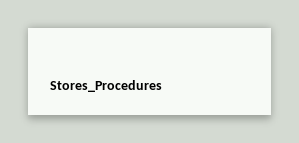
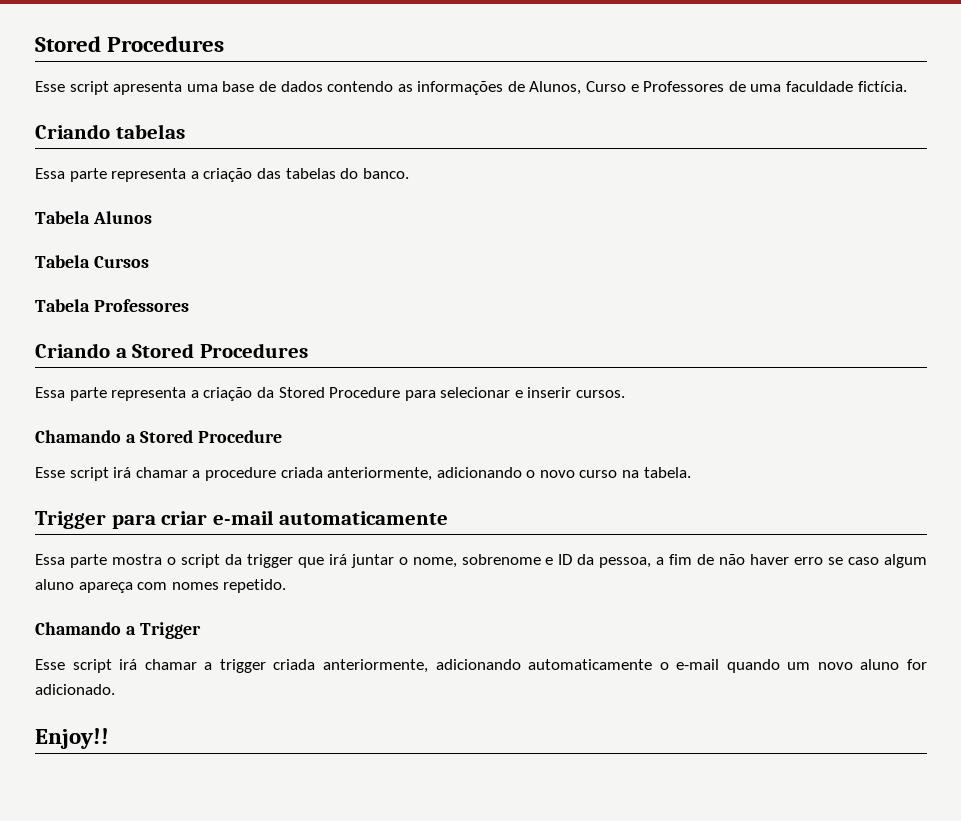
[50,80,162,92] Stores_Procedures -> [35,36,225,52] [35,81,907,95] [35,124,185,139] [35,168,409,182] [35,211,152,224] [35,255,149,268] [35,299,189,312] [35,343,308,358] [35,387,626,401] [35,430,282,443] [35,467,691,481] [35,510,449,529] [35,554,928,568] [35,579,287,593] [35,622,201,639] [35,659,927,673] [35,684,115,695] [35,728,109,749] Stored Procedures // Esse script apresenta uma base de dados contendo as informações de Alunos, Curso e Professores de uma faculdade fictícia. // Criando tabelas // Essa parte representa a criação das tabelas do banco. // Tabela Alunos // Tabela Cursos // Tabela Professores // Criando a Stored Procedures // Essa parte representa a criação da Stored Procedure para selecionar e inserir cursos. // Chamando a Stored Procedure // Esse script irá chamar a procedure criada anteriormente, adicionando o novo curso na tabela. // Trigger para criar e-mail automaticamente // Essa parte mostra o script da trigger que irá juntar o nome, sobrenome e ID da pessoa, a fim de não haver erro se caso algum aluno apareça com nomes repetido. // Chamando a Trigger // Esse script irá chamar a trigger criada anteriormente, adicionando automaticamente o e-mail quando um novo aluno for adicionado. // Enjoy!!

